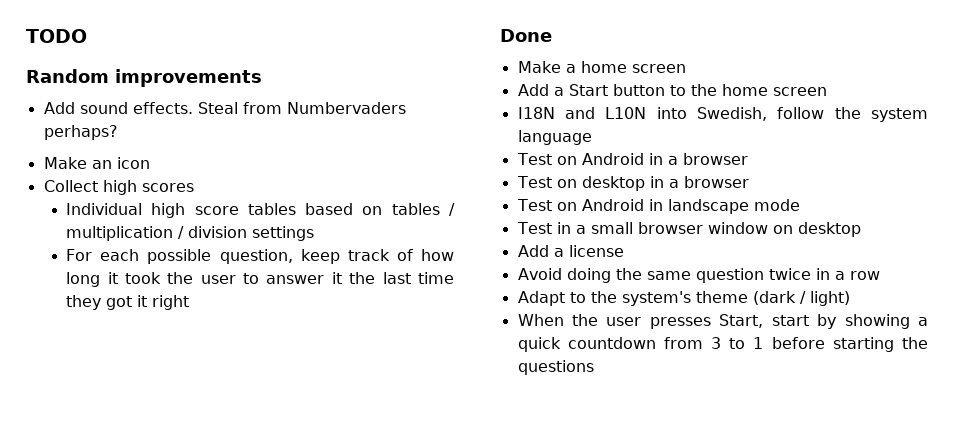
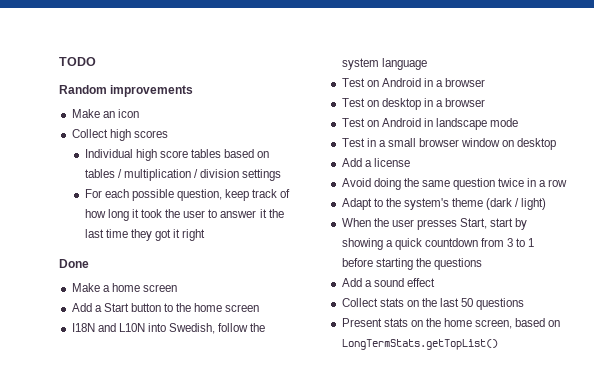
[43,102,406,114] [43,125,118,140] // Add sound effects. Steal from Numbervaders perhaps? -> (194, 91) none
(594, 367) none -> [341,278,435,287] [341,298,525,310] [341,318,561,329] [341,339,498,350] // Add a sound effect // Collect stats on the last 50 questions // Present stats on the home screen, based on LongTermStats.getTopList()

